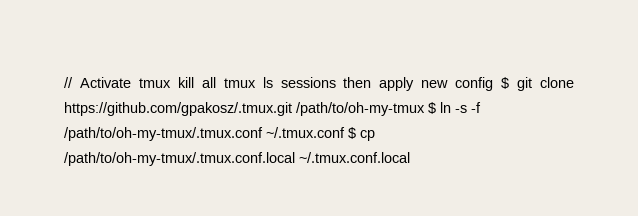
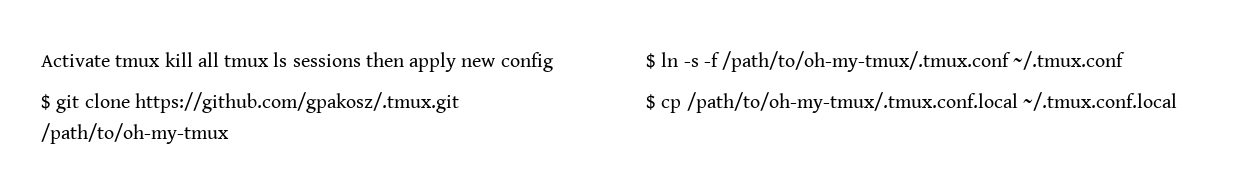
[64,77,73,88] // -> (41, 60) none
(494, 84) none -> (553, 62) //
(425, 109) none -> (229, 133) //
(345, 132) none -> (1126, 60) //

